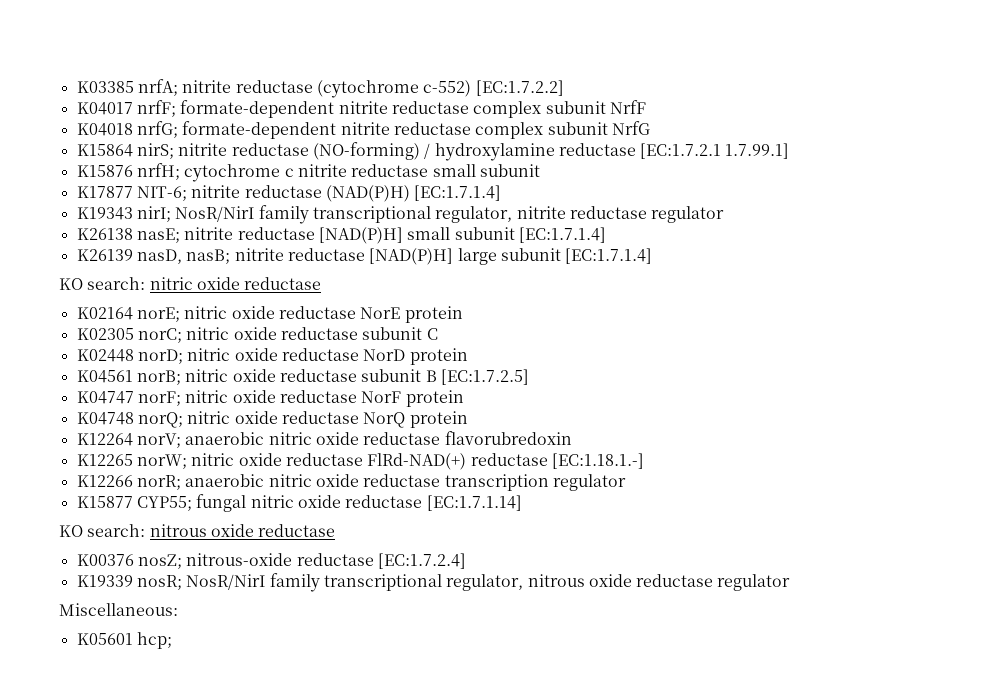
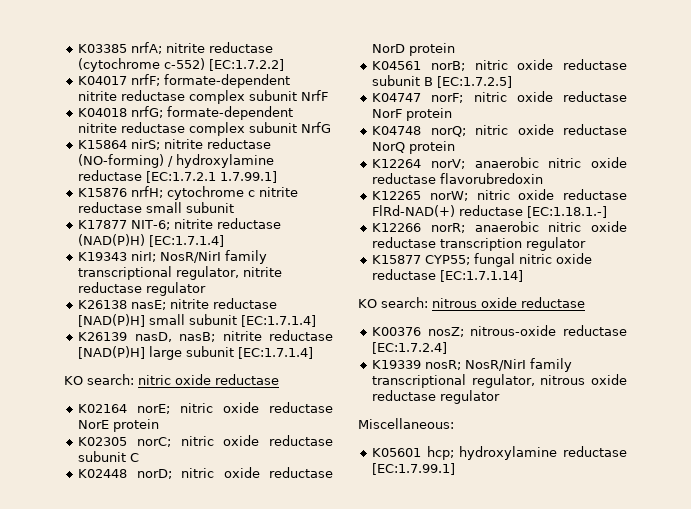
(172, 640) none -> [459,446,627,460] [372,463,456,475] hydroxylamine reductase [EC:1.7.99.1]

